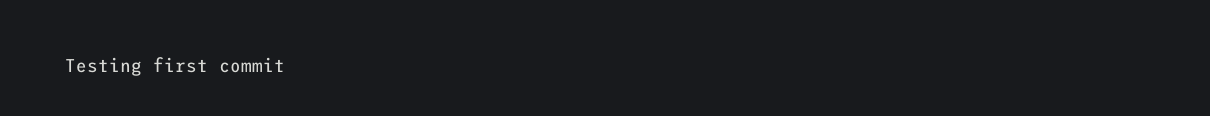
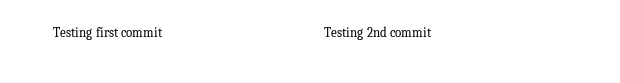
(285, 65) none -> [324,26,433,40] // Testing 2nd commit

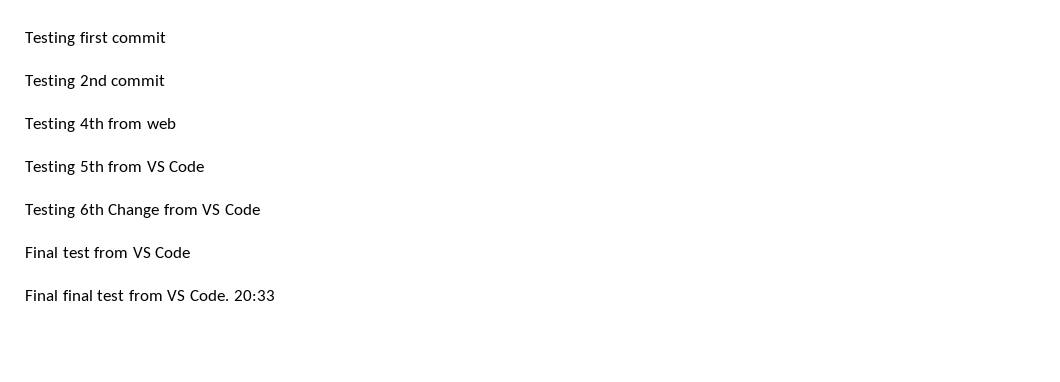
(433, 32) none -> [25,118,176,132] [25,161,205,175] [25,204,260,218] [25,247,191,258] [25,290,275,301] // Testing 4th from web // Testing 5th from VS Code // Testing 6th Change from VS Code // Final test from VS Code // Final final test from VS Code. 20:33

